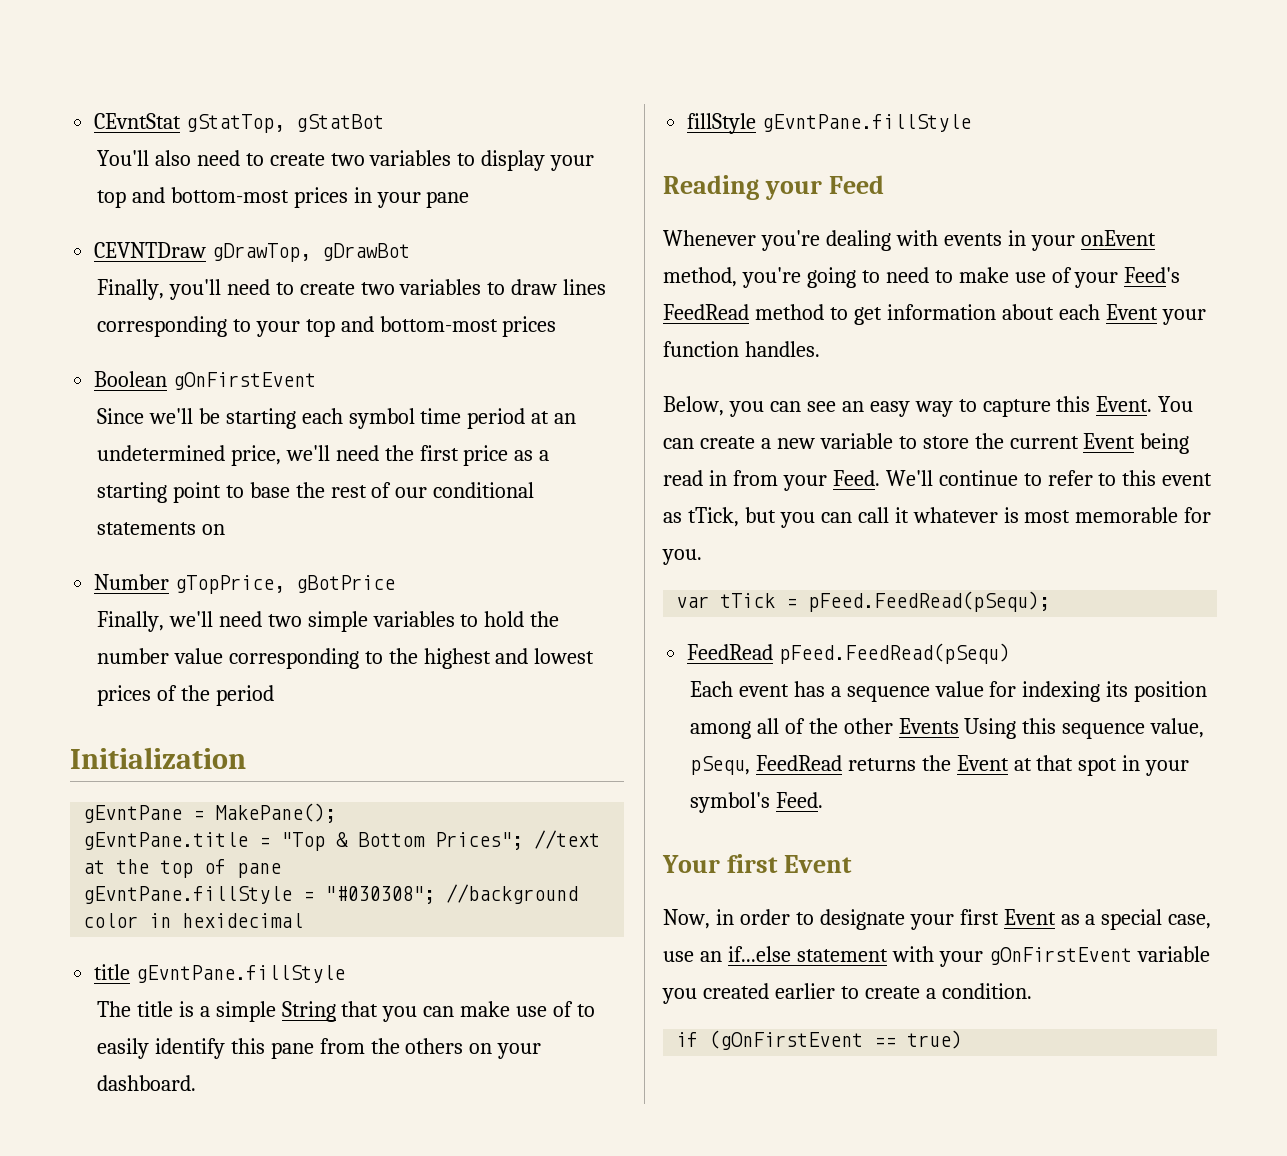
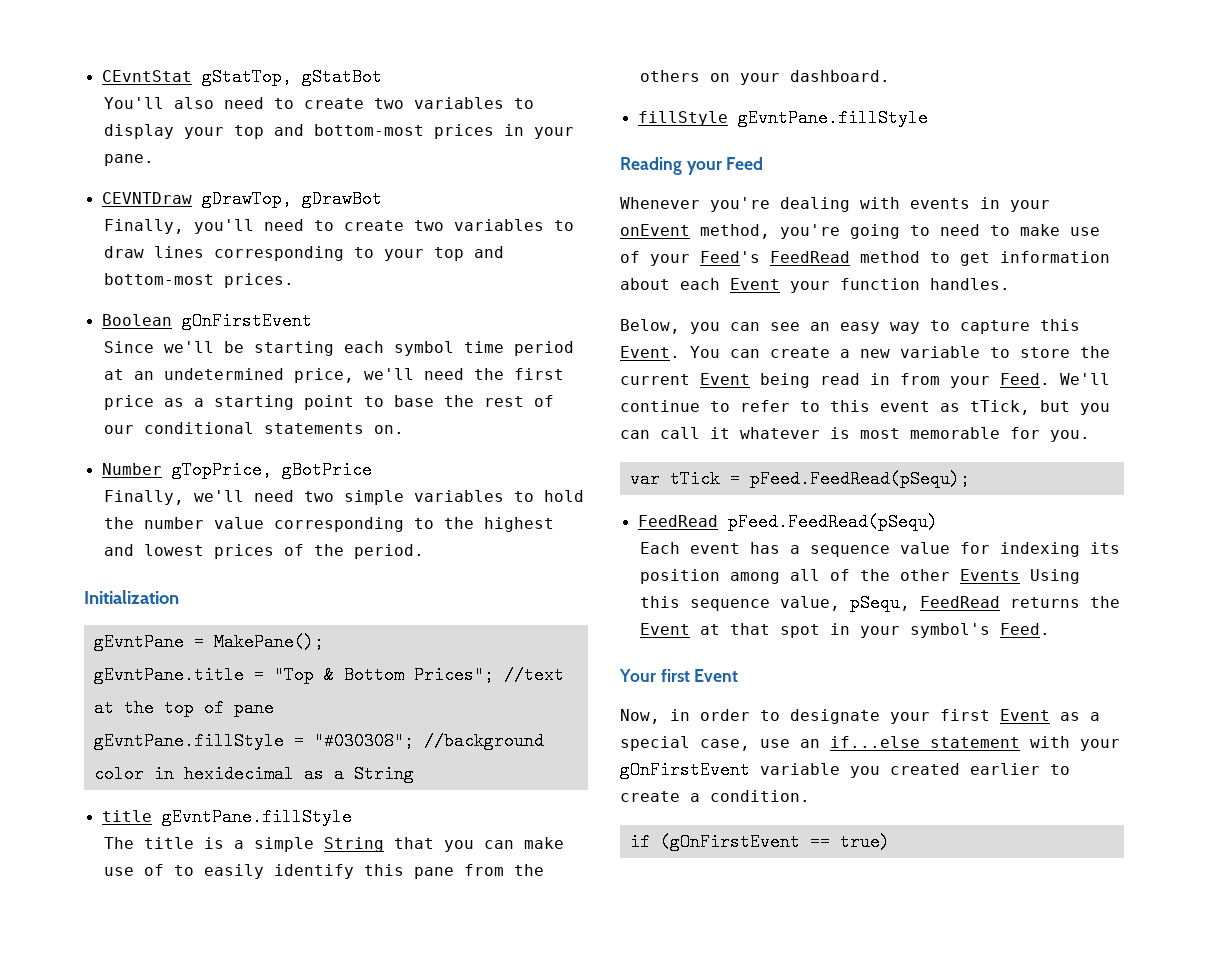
[426,191,470,208] pane -> [103,154,154,166] pane.
[502,316,557,337] prices -> [223,273,294,288] prices.
[201,524,225,535] on -> [373,425,404,434] on.
[215,685,274,706] period -> [353,544,424,559] period.
(304, 920) none -> [303,765,414,783] as a String

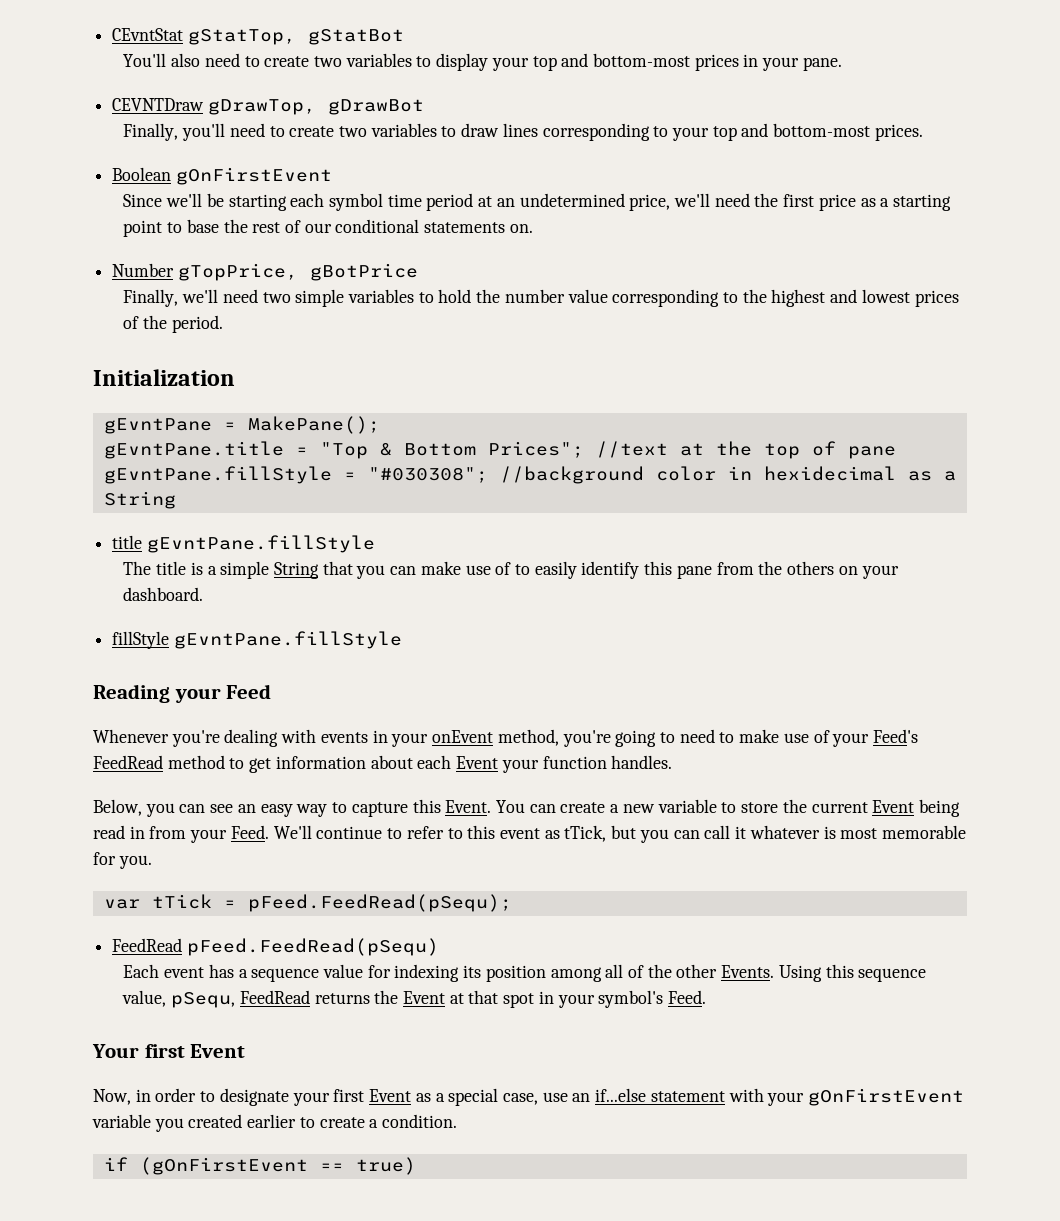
[959,569,1020,581] Events -> [721,965,775,978] Events.

